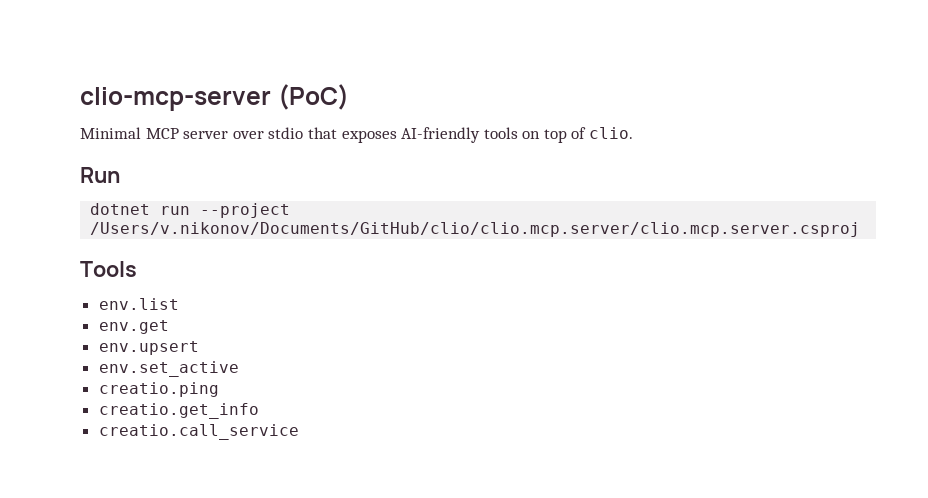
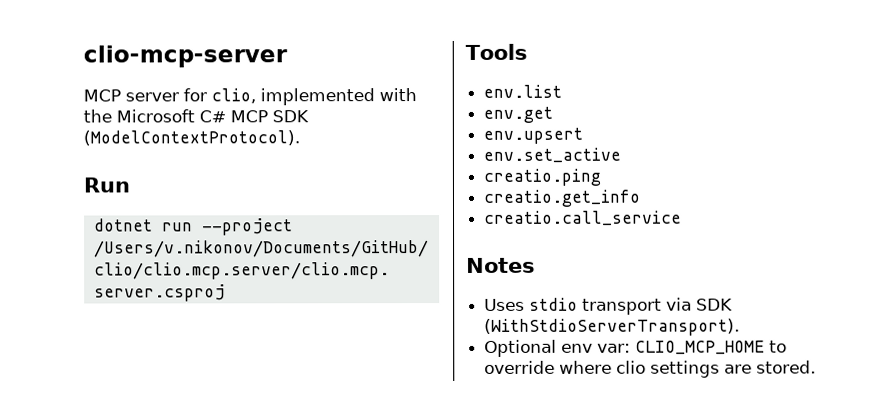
[277,84,349,110] [80,127,634,143] (PoC) // Minimal MCP server over stdio that exposes AI-friendly tools on top of clio. -> [83,88,417,106] [83,109,309,123] [83,130,300,146] // MCP server for clio, implemented with the Microsoft C# MCP SDK (ModelContextProtocol).
(299, 432) none -> [466,257,536,273] [484,297,734,315] [484,318,741,336] [484,339,788,357] [484,360,817,378] // Notes // Uses stdio transport via SDK (WithStdioServerTransport). // Optional env var: CLIO_MCP_HOME to override where clio settings are stored.

